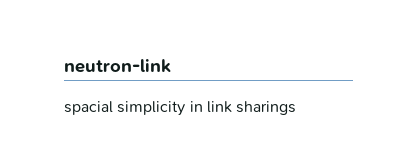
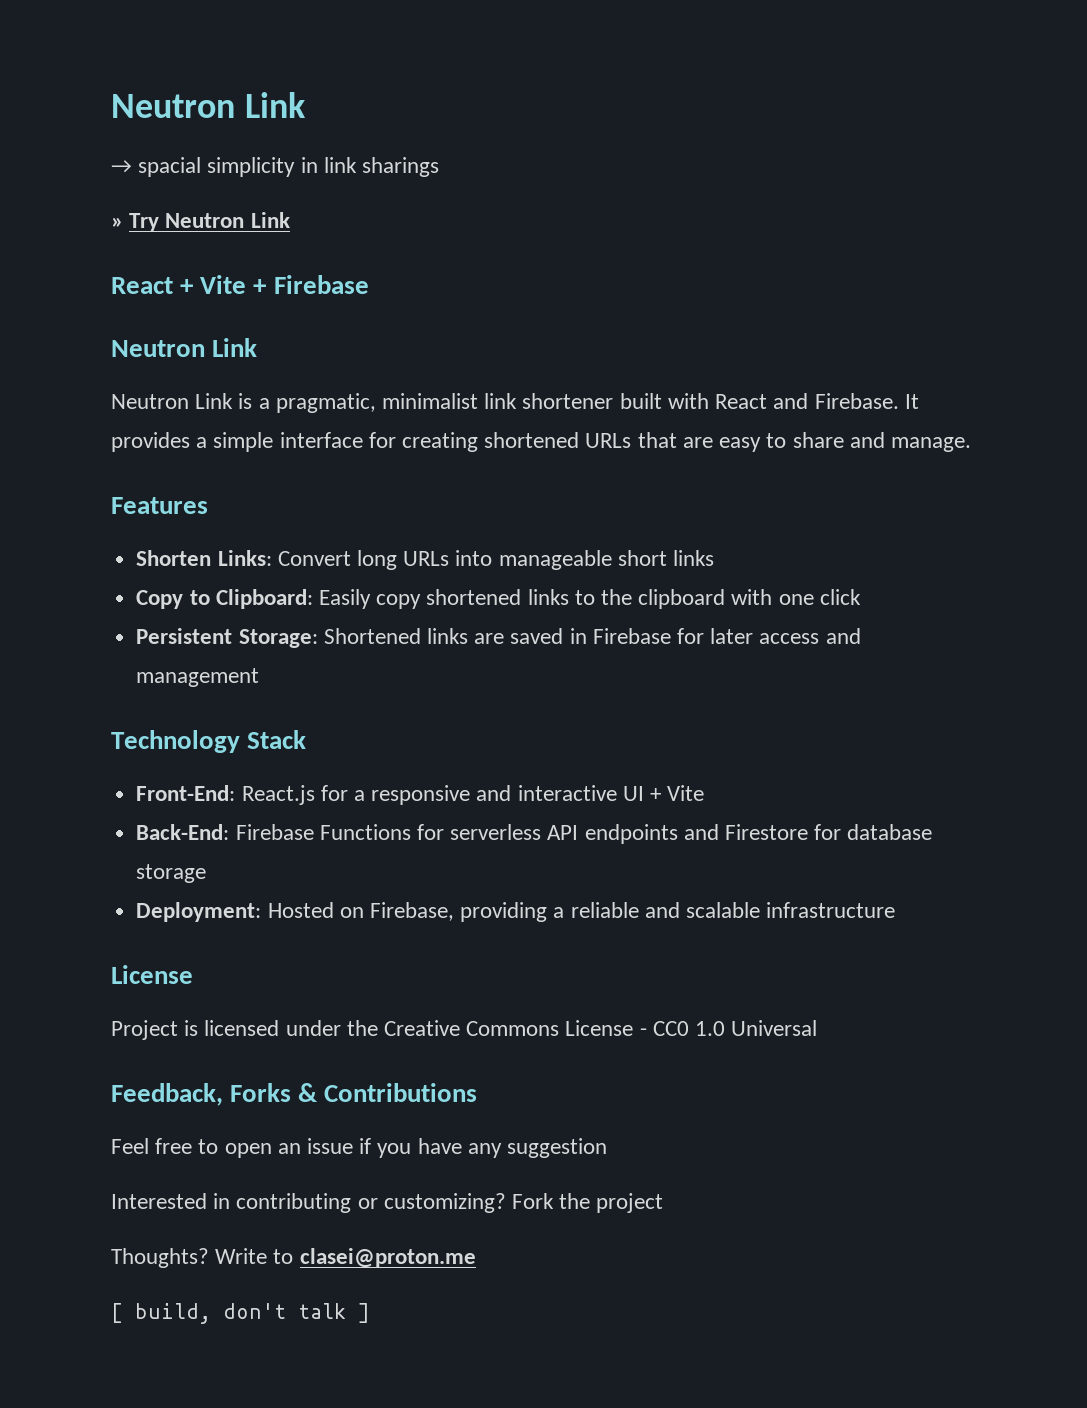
[64,59,171,73] neutron-link // -> [111,92,306,118] [111,160,132,173] Neutron Link // →
(297, 108) none -> [111,212,290,232] [111,275,369,294] [111,338,258,357] [111,393,919,413] [111,432,971,452] [111,497,208,514] [136,550,714,570] [136,589,861,609] [136,628,861,648] [136,668,260,687] [111,730,307,753] [136,785,705,805] [136,824,933,844] [136,864,207,883] [136,902,896,922] [111,965,193,984] [111,1020,818,1040] [111,1083,478,1106] [111,1138,608,1158] [111,1193,664,1213] [111,1248,476,1268] [111,1303,370,1324] // » Try Neutron Link // React + Vite + Firebase // Neutron Link // Neutron Link is a pragmatic, minimalist link shortener built with React and Firebase. It provides a simple interface for creating shortened URLs that are easy to share and manage. // Features // Shorten Links: Convert long URLs into manageable short links // Copy to Clipboard: Easily copy shortened links to the clipboard with one click // Persistent Storage: Shortened links are saved in Firebase for later access and management // Technology Stack // Front-End: React.js for a responsive and interactive UI + Vite // Back-End: Firebase Functions for serverless API endpoints and Firestore for database storage // Deployment: Hosted on Firebase, providing a reliable and scalable infrastructure // License // Project is licensed under the Creative Commons License - CC0 1.0 Universal // Feedback, Forks & Contributions // Feel free to open an issue if you have any suggestion // Interested in contributing or customizing? Fork the project // Thoughts? Write to clasei@proton.me // [ build, don't talk ]

